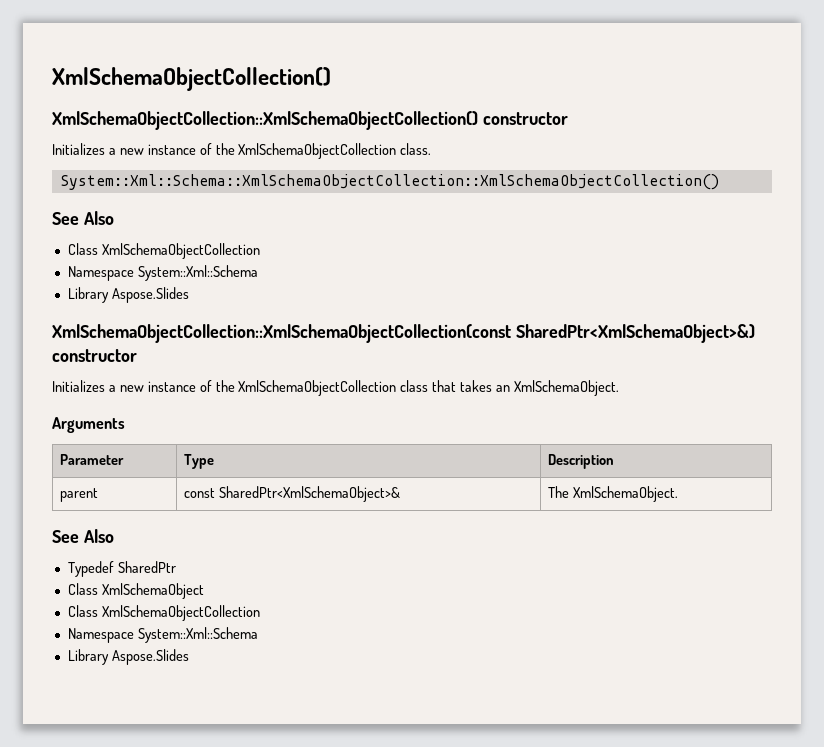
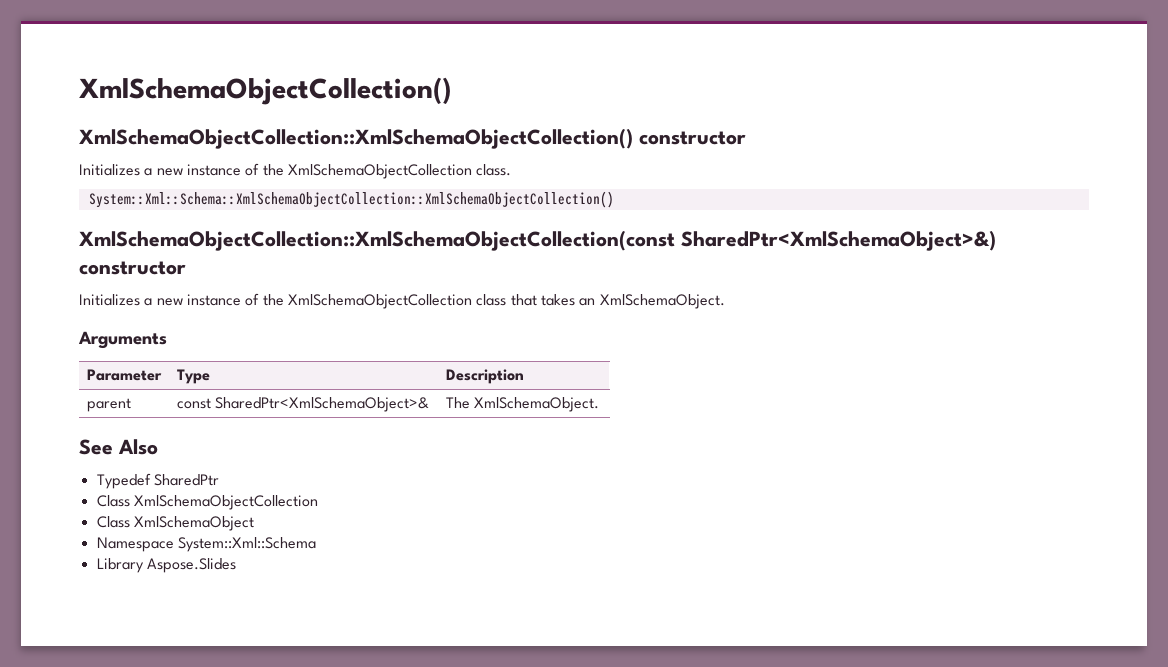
[52,211,114,225] [67,243,260,259] [67,265,258,281] [67,287,189,303] // See Also // Class XmlSchemaObjectCollection // Namespace System::Xml::Schema // Library Aspose.Slides -> (614, 199) none
[101,583,204,599] [67,605,260,621] XmlSchemaObject // Class XmlSchemaObjectCollection -> [133,495,318,510] [96,516,254,531] XmlSchemaObjectCollection // Class XmlSchemaObject

